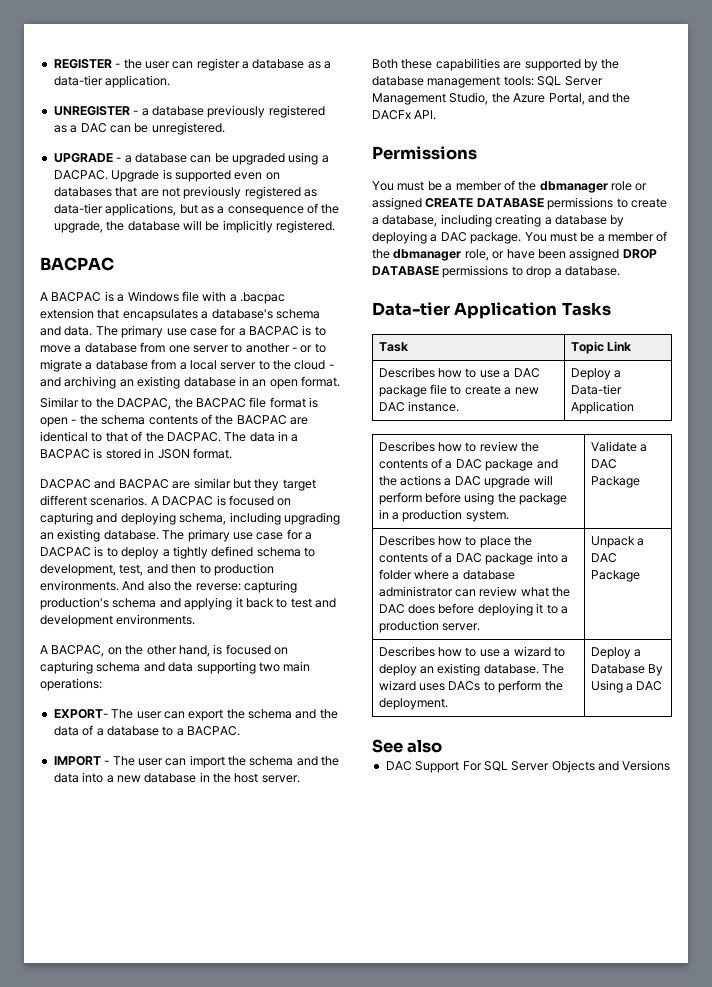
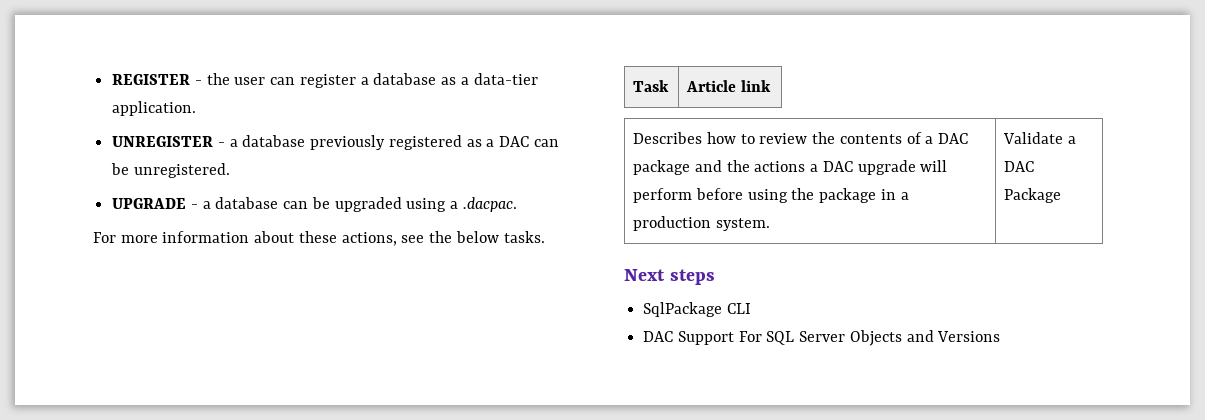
[53,169,280,182] [53,186,317,199] [53,203,340,216] [53,220,335,233] [40,257,114,271] [40,291,285,304] [40,308,320,321] [40,325,326,338] [40,342,326,353] [40,359,334,372] [40,376,340,389] [40,397,318,410] [40,414,308,427] [40,431,299,442] [40,448,232,459] [40,478,316,491] [40,495,292,506] [40,512,340,525] [40,529,312,542] [40,546,315,559] [40,563,274,576] [40,580,297,593] [40,597,336,610] [40,614,196,627] [40,644,288,657] [40,661,311,674] [40,678,102,691] [53,709,338,721] [53,725,240,736] [53,755,340,768] [53,772,300,783] [372,58,620,71] [372,76,603,88] [372,92,631,105] [372,110,437,120] [372,146,477,160] [372,180,648,193] [372,197,667,210] [372,214,625,227] [372,231,668,244] [372,248,657,261] [372,265,620,278] [372,302,611,319] [378,342,408,352] [570,341,632,354] [378,367,540,378] [378,384,539,397] [378,401,460,412] [570,368,622,380] [570,384,622,395] [570,401,634,414] DACPAC. Upgrade is supported even on databases that are not previously registered as data-tier applications, but as a consequence of the upgrade, the database will be implicitly registered. // BACPAC // A BACPAC is a Windows file with a .bacpac extension that encapsulates a database's schema and data. The primary use case for a BACPAC is to move a database from one server to another - or to migrate a database from a local server to the cloud - and archiving an existing database in an open format. // Similar to the DACPAC, the BACPAC file format is open - the schema contents of the BACPAC are identical to that of the DACPAC. The data in a BACPAC is stored in JSON format. // DACPAC and BACPAC are similar but they target different scenarios. A DACPAC is focused on capturing and deploying schema, including upgrading an existing database. The primary use case for a DACPAC is to deploy a tightly defined schema to development, test, and then to production environments. And also the reverse: capturing production's schema and applying it back to test and development environments. // A BACPAC, on the other hand, is focused on capturing schema and data supporting two main operations: // EXPORT- The user can export the schema and the data of a database to a BACPAC. // IMPORT - The user can import the schema and the data into a new database in the host server. // Both these capabilities are supported by the database management tools: SQL Server Management Studio, the Azure Portal, and the DACFx API. // Permissions // You must be a member of the dbmanager role or assigned CREATE DATABASE permissions to create a database, including creating a database by deploying a DAC package. You must be a member of the dbmanager role, or have been assigned DROP DATABASE permissions to drop a database. // Data-tier Application Tasks // Task | Topic Link // Describes how to use a DAC package file to create a new DAC instance. | Deploy a Data-tier Application -> [462,197,517,212] [93,231,545,246] [633,80,670,92] [686,80,771,92] .dacpac. // For more information about these actions, see the below tasks. // Task | Article link
[378,535,533,548] [378,552,568,565] [378,569,515,580] [378,586,571,597] [378,603,568,616] [378,620,481,633] [590,536,645,548] [590,553,617,563] [590,570,640,582] [378,646,565,657] [378,663,565,676] [378,680,563,693] [378,698,448,710] [590,647,642,659] [590,664,664,676] [590,680,663,693] [372,739,443,753] // Describes how to place the contents of a DAC package into a folder where a database administrator can review what the DAC does before deploying it to a production server. | Unpack a DAC Package // Describes how to use a wizard to deploy an existing database. The wizard uses DACs to perform the deployment. | Deploy a Database By Using a DAC // See also -> [624,269,715,285] [643,302,751,317] // Next steps // SqlPackage CLI

